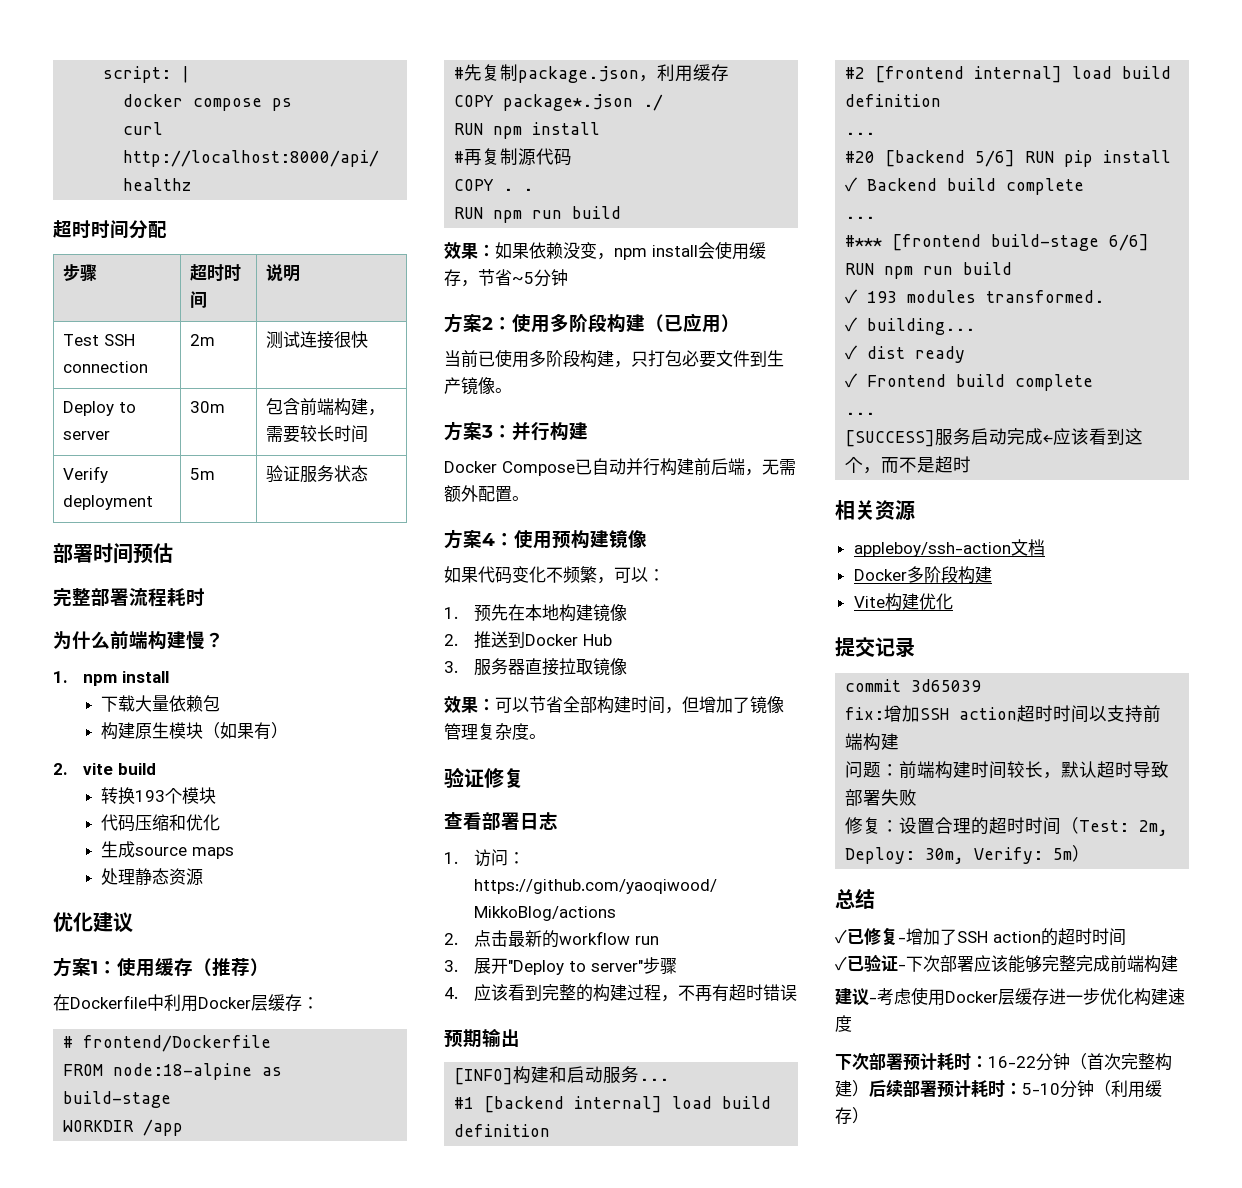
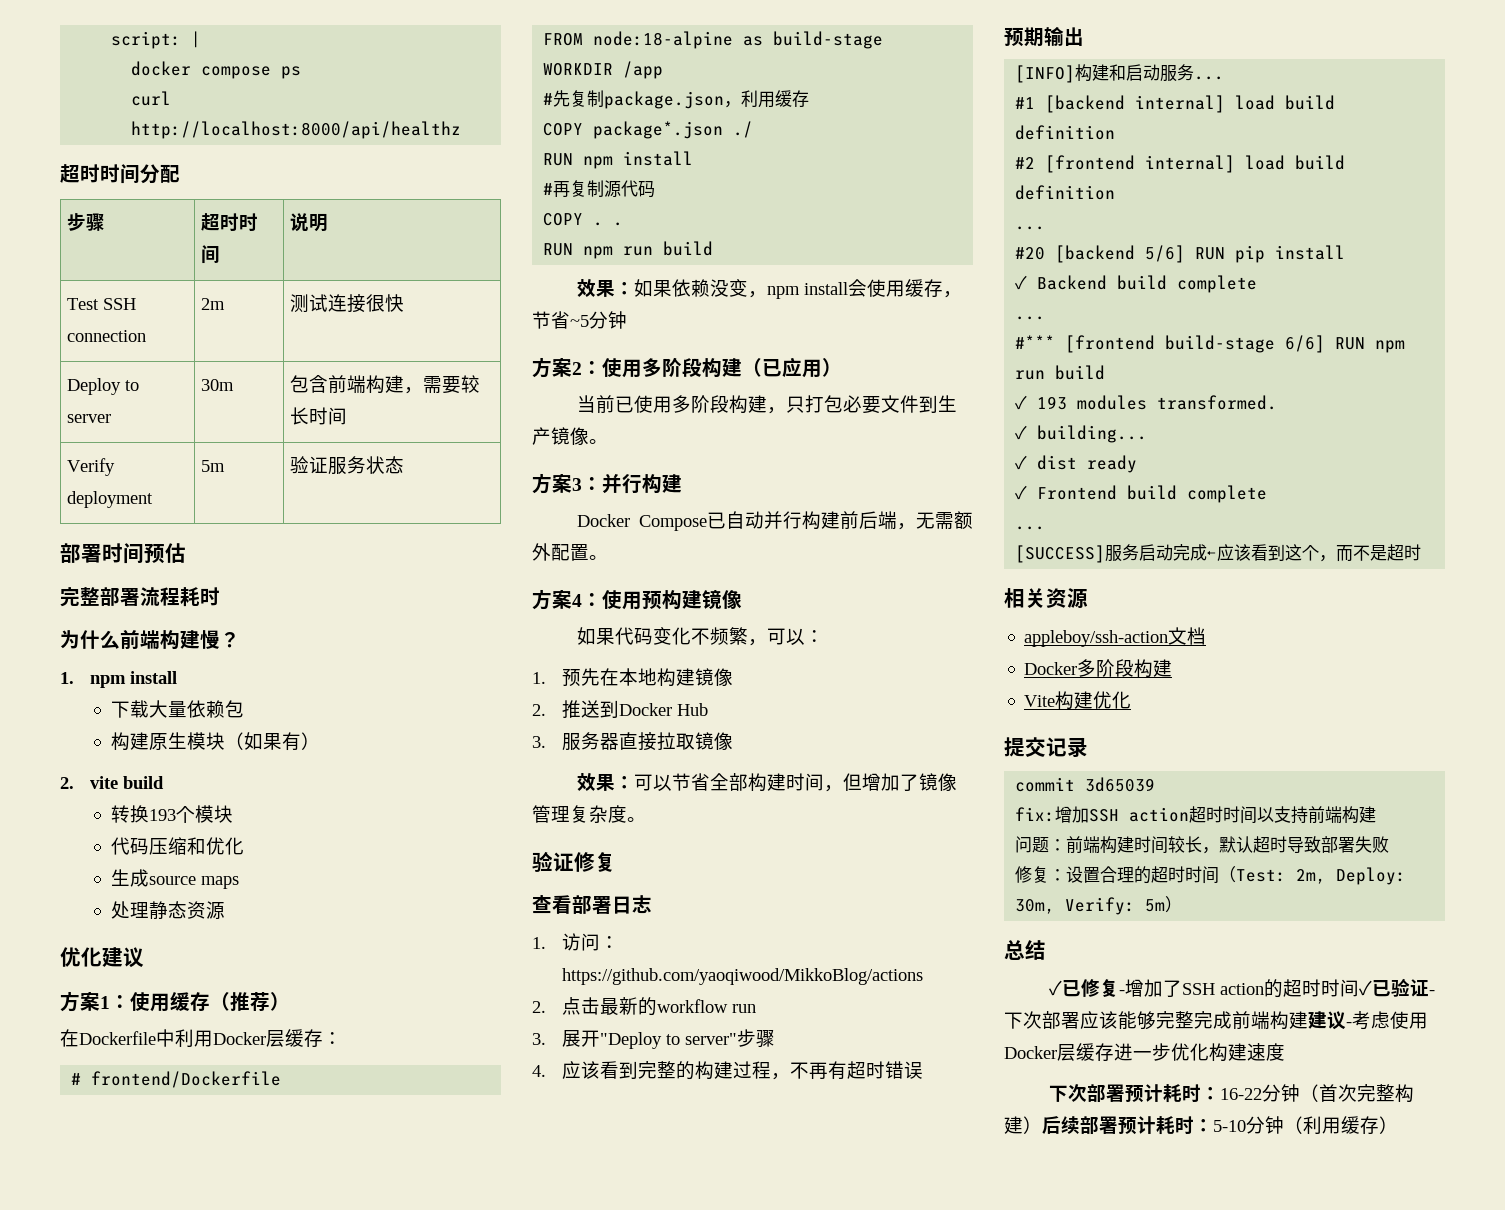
(1126, 937) // -> (1360, 988) none
(1178, 963) // -> (1308, 1020) none

